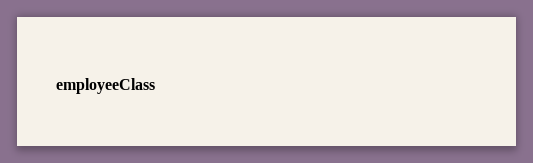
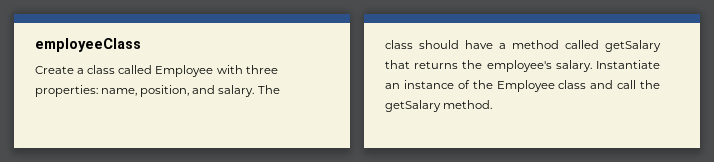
(155, 86) none -> [35,65,278,77] [35,85,280,97] [385,40,661,52] [385,60,660,72] [385,80,660,92] [385,100,493,112] // Create a class called Employee with three properties: name, position, and salary. The class should have a method called getSalary that returns the employee's salary. Instantiate an instance of the Employee class and call the getSalary method.

